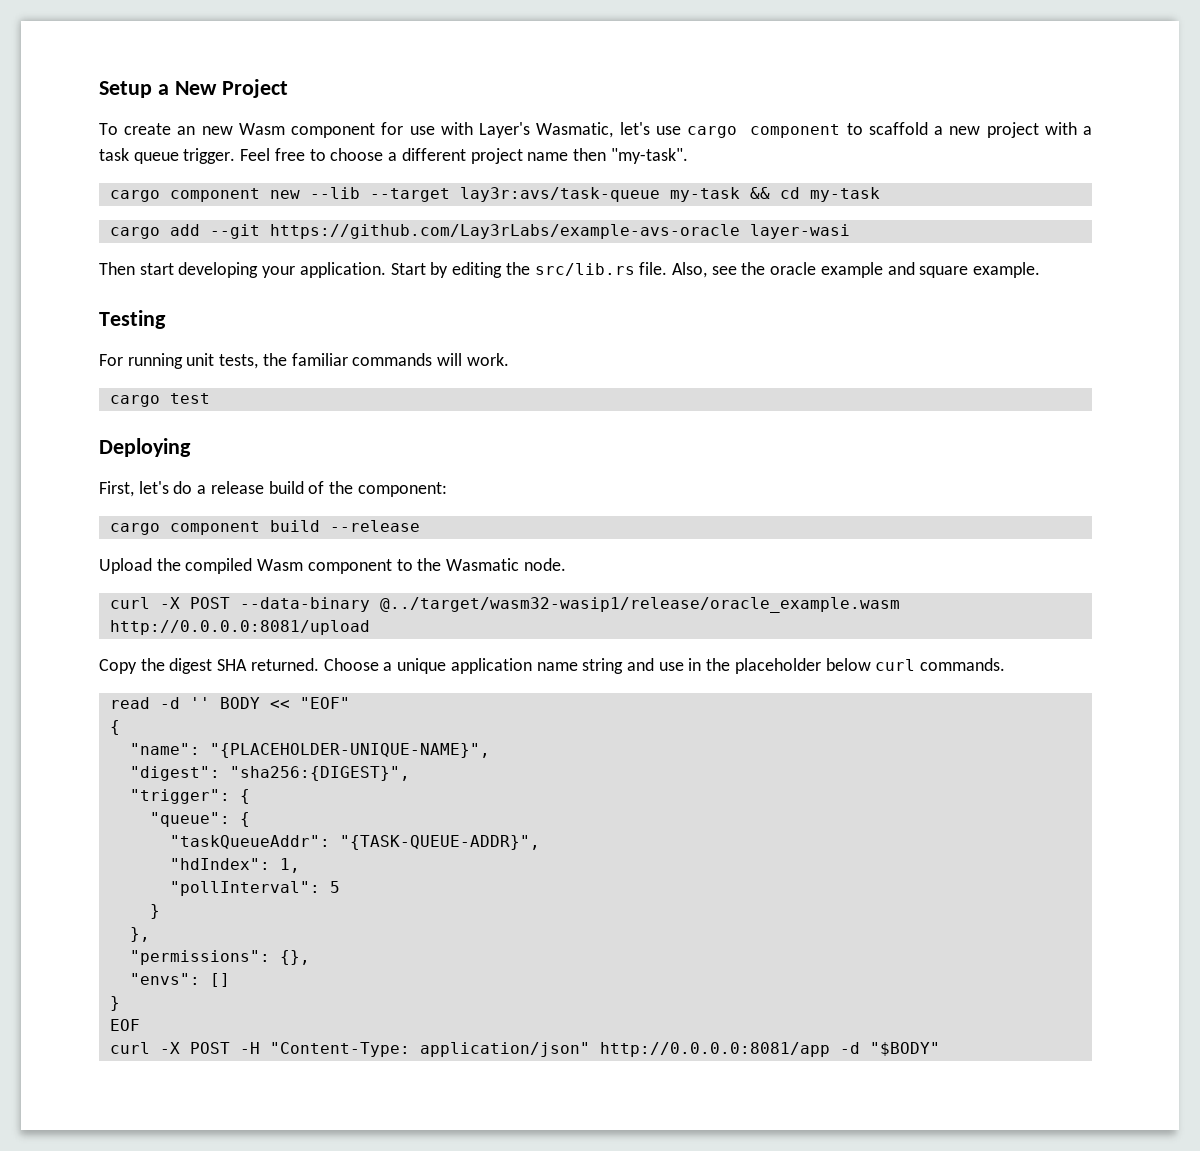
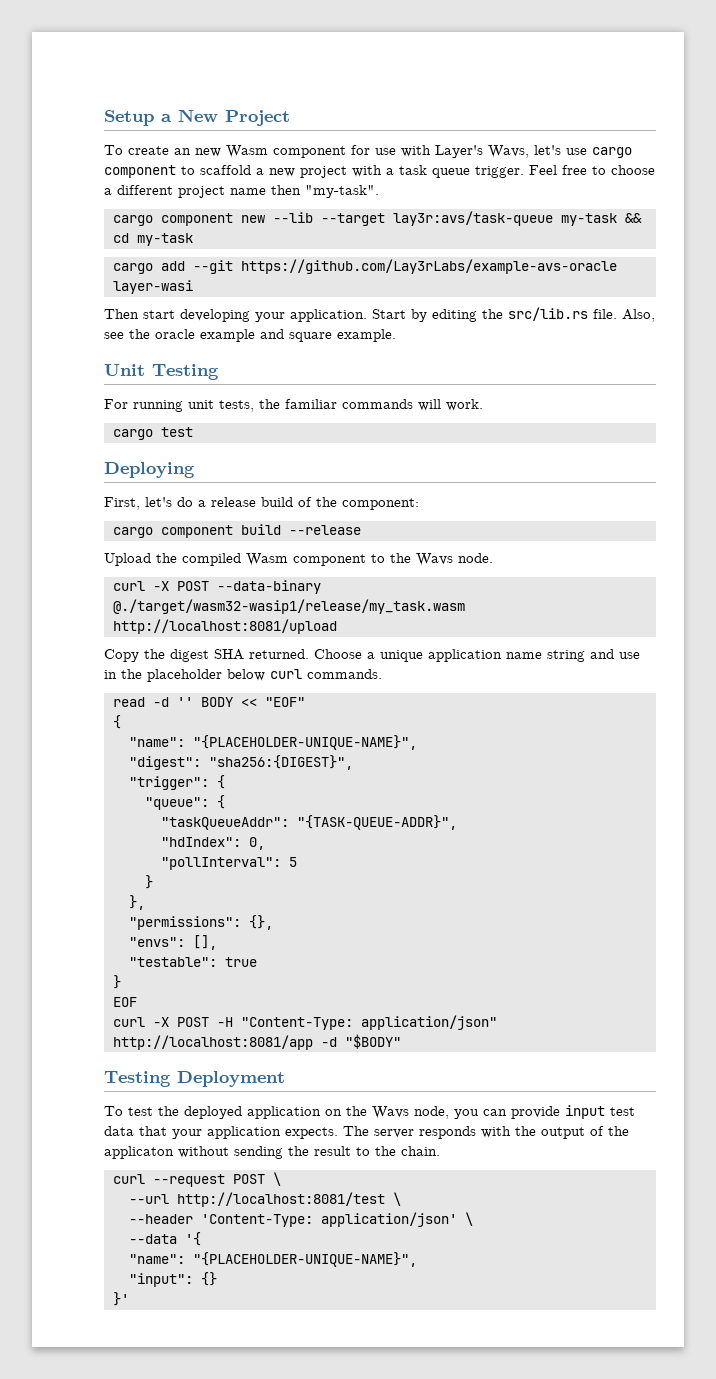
[536,122,614,138] Wasmatic, -> [488,145,529,158] Wavs,
(1041, 270) none -> [104,364,145,376] Unit
[446,558,520,571] Wasmatic -> [416,553,453,566] Wavs
[379,597,900,613] [109,620,370,635] @../target/wasm32-wasip1/release/oracle_example.wasm http://0.0.0.0:8081/upload -> [113,599,465,614] [113,619,337,634] @./target/wasm32-wasip1/release/my_task.wasm http://localhost:8081/upload
[279,858,300,873] 1, -> [249,837,265,850] 0,
[209,973,230,987] [] -> [193,935,217,950] [129,957,257,967] [], // "testable": true
[599,1042,830,1057] http://0.0.0.0:8081/app -> [113,1035,313,1050] http://localhost:8081/app
(940, 1049) none -> [104,1071,285,1087] [104,1105,635,1119] [104,1126,629,1139] [104,1146,440,1159] [113,1172,281,1187] [129,1192,401,1207] [129,1212,473,1227] [129,1232,201,1246] [129,1252,417,1267] [129,1272,217,1287] [113,1292,129,1306] // Testing Deployment // To test the deployed application on the Wavs node, you can provide input test data that your application expects. The server responds with the output of the applicaton without sending the result to the chain. // curl --request POST \ // --url http://localhost:8081/test \ // --header 'Content-Type: application/json' \ // --data '{ // "name": "{PLACEHOLDER-UNIQUE-NAME}", // "input": {} // }'

